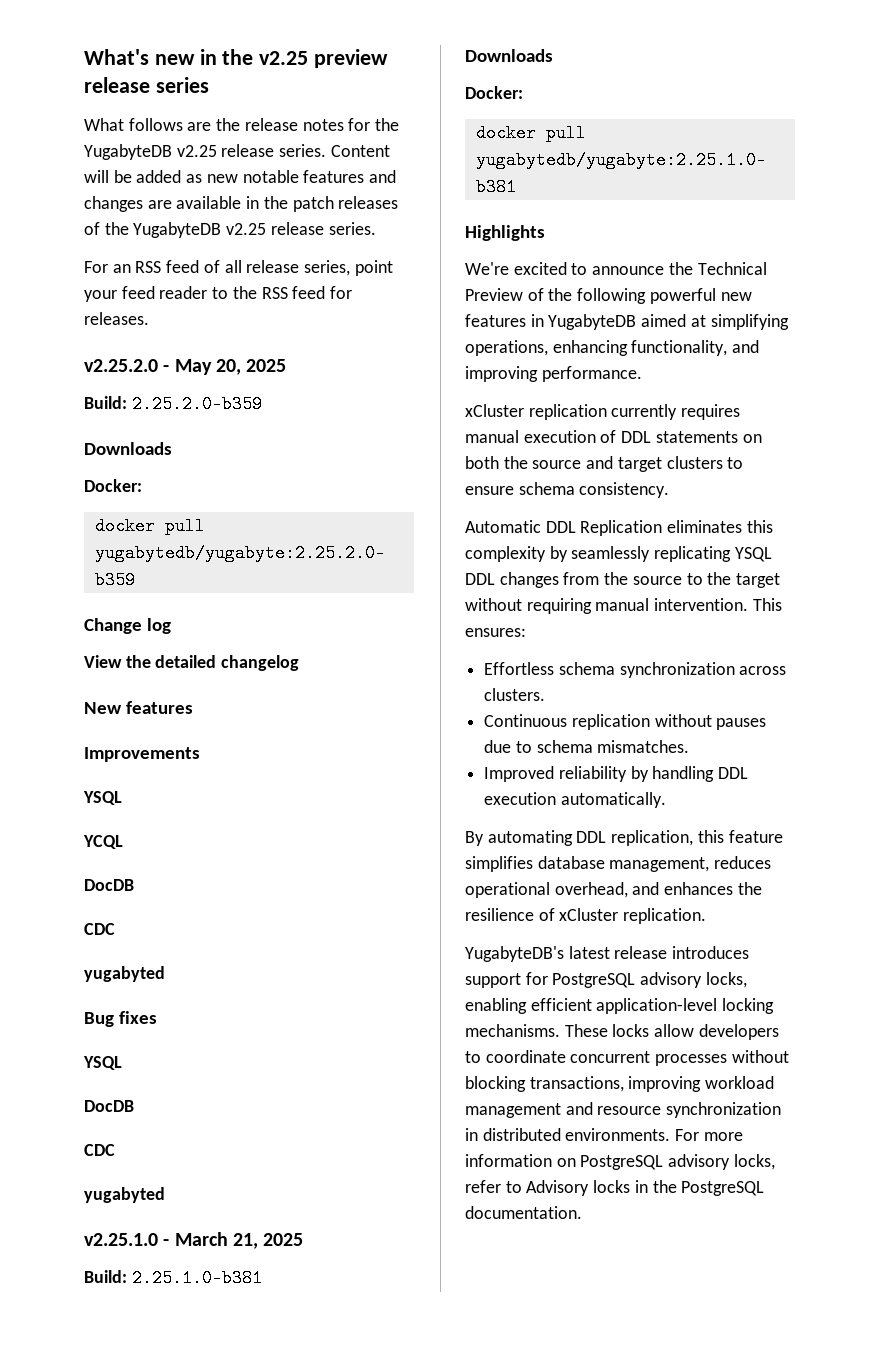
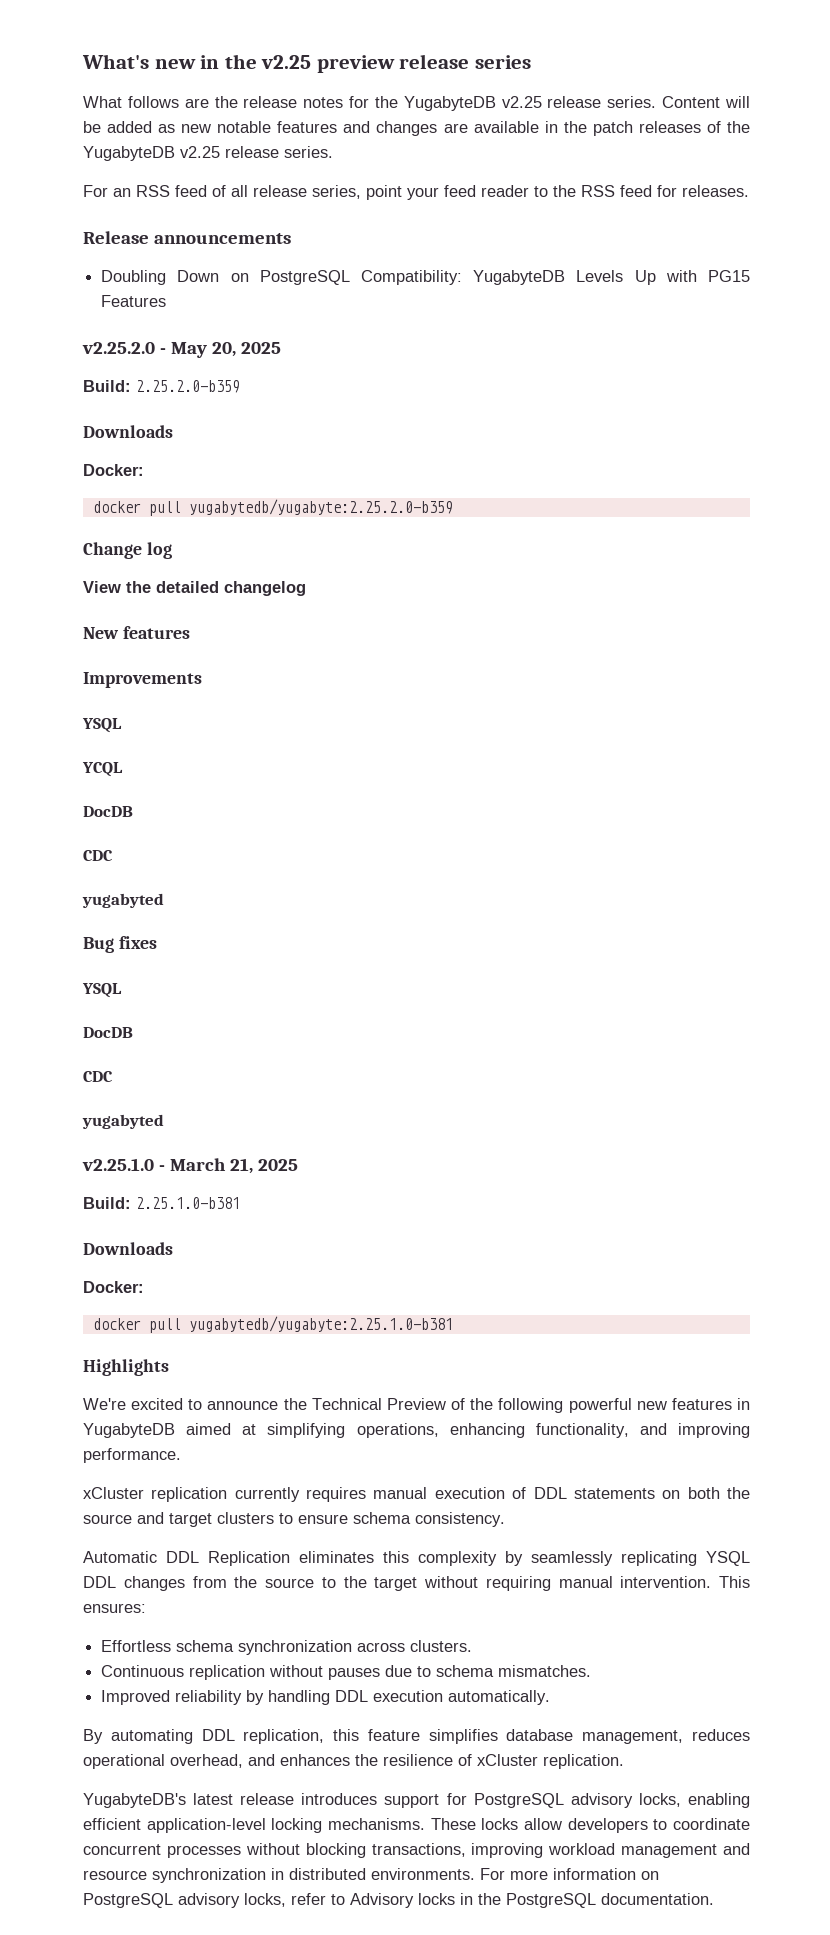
(149, 318) none -> [83,231,291,244] [101,270,750,285] [101,295,167,307] // Release announcements // Doubling Down on PostgreSQL Compatibility: YugabyteDB Levels Up with PG15 Features

